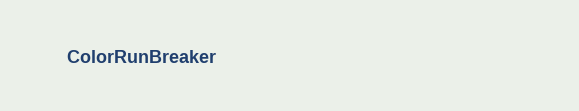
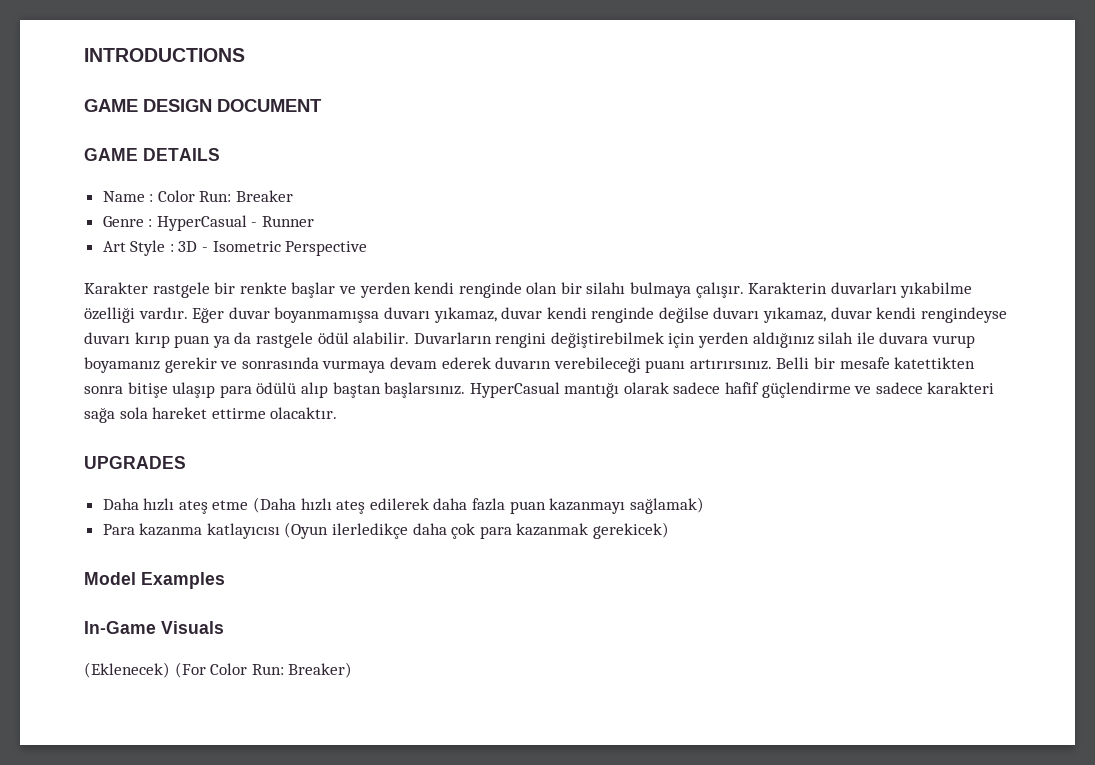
[67,50,216,63] ColorRunBreaker -> [84,48,245,62] [84,99,322,112] [84,148,220,161] [102,190,294,202] [102,215,315,231] [102,240,368,256] [84,282,973,298] [84,307,1007,323] [84,332,976,348] [84,357,976,373] [84,382,995,398] [84,407,338,423] [84,456,186,469] [102,497,704,514] [102,522,670,539] [84,572,225,589] [84,621,224,634] [84,662,353,678] INTRODUCTIONS // GAME DESIGN DOCUMENT // GAME DETAILS // Name : Color Run: Breaker // Genre : HyperCasual - Runner // Art Style : 3D - Isometric Perspective // Karakter rastgele bir renkte başlar ve yerden kendi renginde olan bir silahı bulmaya çalışır. Karakterin duvarları yıkabilme özelliği vardır. Eğer duvar boyanmamışsa duvarı yıkamaz, duvar kendi renginde değilse duvarı yıkamaz, duvar kendi rengindeyse duvarı kırıp puan ya da rastgele ödül alabilir. Duvarların rengini değiştirebilmek için yerden aldığınız silah ile duvara vurup boyamanız gerekir ve sonrasında vurmaya devam ederek duvarın verebileceği puanı artırırsınız. Belli bir mesafe katettikten sonra bitişe ulaşıp para ödülü alıp baştan başlarsınız. HyperCasual mantığı olarak sadece hafif güçlendirme ve sadece karakteri sağa sola hareket ettirme olacaktır. // UPGRADES // Daha hızlı ateş etme (Daha hızlı ateş edilerek daha fazla puan kazanmayı sağlamak) // Para kazanma katlayıcısı (Oyun ilerledikçe daha çok para kazanmak gerekicek) // Model Examples // In-Game Visuals // (Eklenecek) (For Color Run: Breaker)

